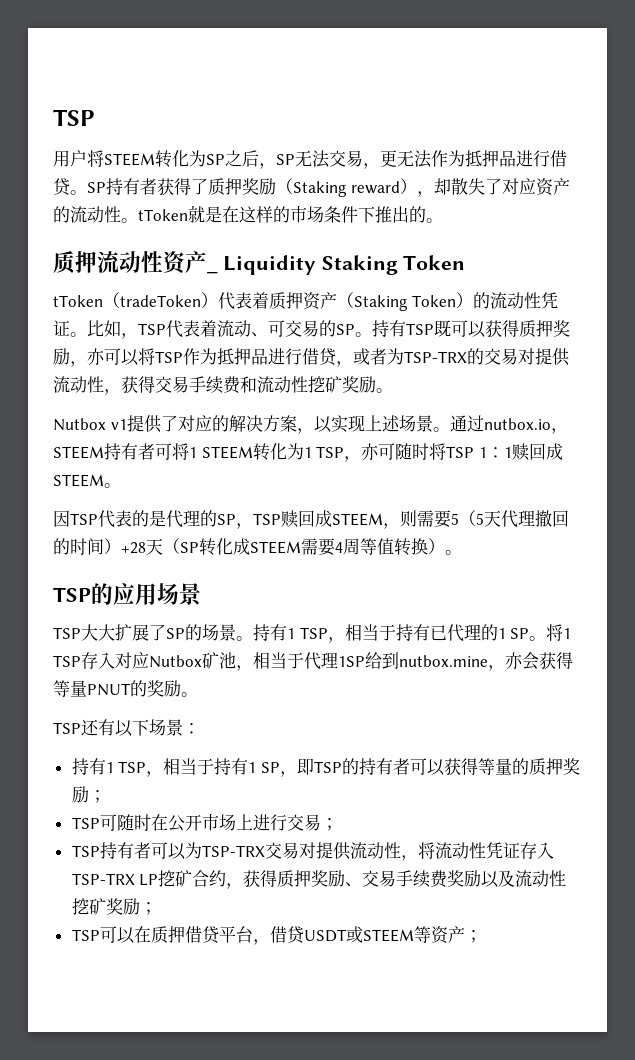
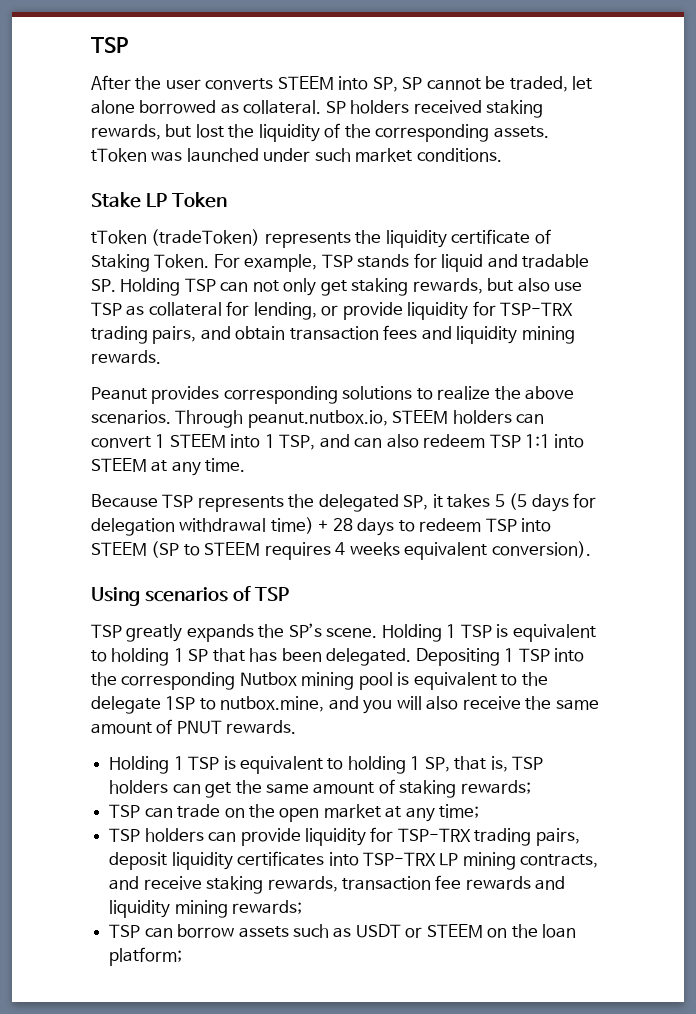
[53,109,94,126] [53,150,567,169] [53,178,570,197] [53,205,443,223] [53,251,466,275] [53,292,558,311] [53,320,570,339] [53,348,570,367] [53,376,393,395] [53,415,568,434] [53,443,563,462] [53,474,121,488] [53,510,569,529] [53,538,462,556] [53,583,201,606] [53,624,572,643] [53,652,573,671] [53,680,198,697] [53,719,200,737] [71,758,580,777] [71,786,106,803] [71,814,338,832] [71,842,554,861] [71,870,567,889] [71,898,157,915] [71,926,482,945] TSP // 用户将STEEM转化为SP之后，SP无法交易，更无法作为抵押品进行借贷。SP持有者获得了质押奖励（Staking reward），却散失了对应资产的流动性。tToken就是在这样的市场条件下推出的。 // 质押流动性资产_ Liquidity Staking Token // tToken（tradeToken）代表着质押资产（Staking Token）的流动性凭证。比如，TSP代表着流动、可交易的SP。持有TSP既可以获得质押奖励，亦可以将TSP作为抵押品进行借贷，或者为TSP-TRX的交易对提供流动性，获得交易手续费和流动性挖矿奖励。 // Nutbox v1提供了对应的解决方案，以实现上述场景。通过nutbox.io，STEEM持有者可将1 STEEM转化为1 TSP，亦可随时将TSP 1：1赎回成STEEM。 // 因TSP代表的是代理的SP，TSP赎回成STEEM，则需要5（5天代理撤回的时间）+28天（SP转化成STEEM需要4周等值转换）。 // TSP的应用场景 // TSP大大扩展了SP的场景。持有1 TSP，相当于持有已代理的1 SP。将1 TSP存入对应Nutbox矿池，相当于代理1SP给到nutbox.mine，亦会获得等量PNUT的奖励。 // TSP还有以下场景： // 持有1 TSP，相当于持有1 SP，即TSP的持有者可以获得等量的质押奖励； // TSP可随时在公开市场上进行交易； // TSP持有者可以为TSP-TRX交易对提供流动性，将流动性凭证存入TSP-TRX LP挖矿合约，获得质押奖励、交易手续费奖励以及流动性挖矿奖励； // TSP可以在质押借贷平台，借贷USDT或STEEM等资产； -> [91,37,128,53] [91,75,592,92] [91,100,544,118] [91,123,549,142] [91,148,502,162] [91,192,228,208] [91,229,551,248] [91,253,590,272] [91,278,582,296] [91,301,574,320] [91,325,575,344] [91,350,161,364] [91,386,575,404] [91,410,545,428] [91,434,585,450] [91,458,246,476] [91,493,597,512] [91,517,552,536] [91,541,591,560] [91,586,290,606] [91,623,596,642] [91,648,585,666] [91,672,548,690] [91,696,599,714] [91,719,297,734] [109,756,544,774] [109,779,531,798] [109,804,480,822] [109,827,580,846] [109,851,599,870] [109,875,566,894] [109,900,303,918] [109,924,577,938] [109,947,183,966] TSP // After the user converts STEEM into SP, SP cannot be traded, let alone borrowed as collateral. SP holders received staking rewards, but lost the liquidity of the corresponding assets. tToken was launched under such market conditions. // Stake LP Token // tToken (tradeToken) represents the liquidity certificate of Staking Token. For example, TSP stands for liquid and tradable SP. Holding TSP can not only get staking rewards, but also use TSP as collateral for lending, or provide liquidity for TSP-TRX trading pairs, and obtain transaction fees and liquidity mining rewards. // Peanut provides corresponding solutions to realize the above scenarios. Through peanut.nutbox.io, STEEM holders can convert 1 STEEM into 1 TSP, and can also redeem TSP 1:1 into STEEM at any time. // Because TSP represents the delegated SP, it takes 5 (5 days for delegation withdrawal time) + 28 days to redeem TSP into STEEM (SP to STEEM requires 4 weeks equivalent conversion). // Using scenarios of TSP // TSP greatly expands the SP’s scene. Holding 1 TSP is equivalent to holding 1 SP that has been delegated. Depositing 1 TSP into the corresponding Nutbox mining pool is equivalent to the delegate 1SP to nutbox.mine, and you will also receive the same amount of PNUT rewards. // Holding 1 TSP is equivalent to holding 1 SP, that is, TSP holders can get the same amount of staking rewards; // TSP can trade on the open market at any time; // TSP holders can provide liquidity for TSP-TRX trading pairs, deposit liquidity certificates into TSP-TRX LP mining contracts, and receive staking rewards, transaction fee rewards and liquidity mining rewards; // TSP can borrow assets such as USDT or STEEM on the loan platform;

